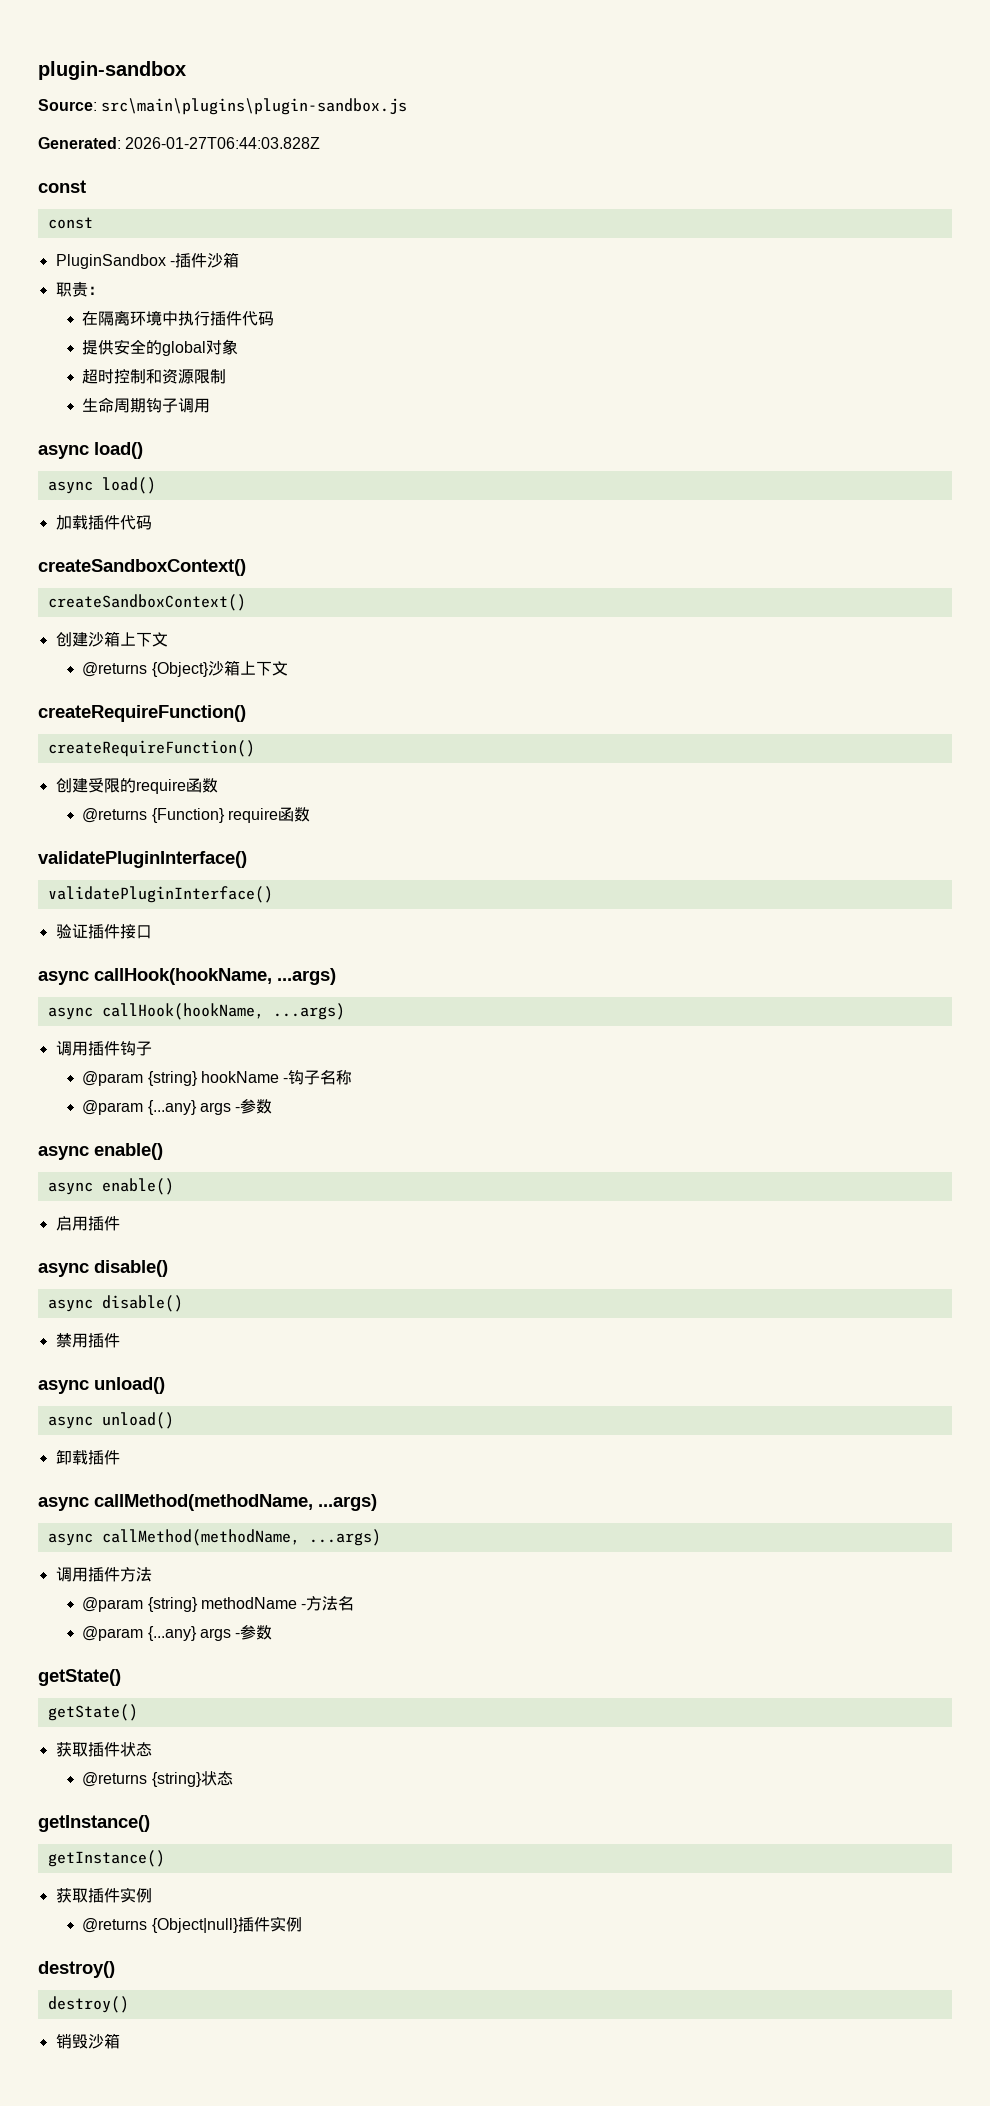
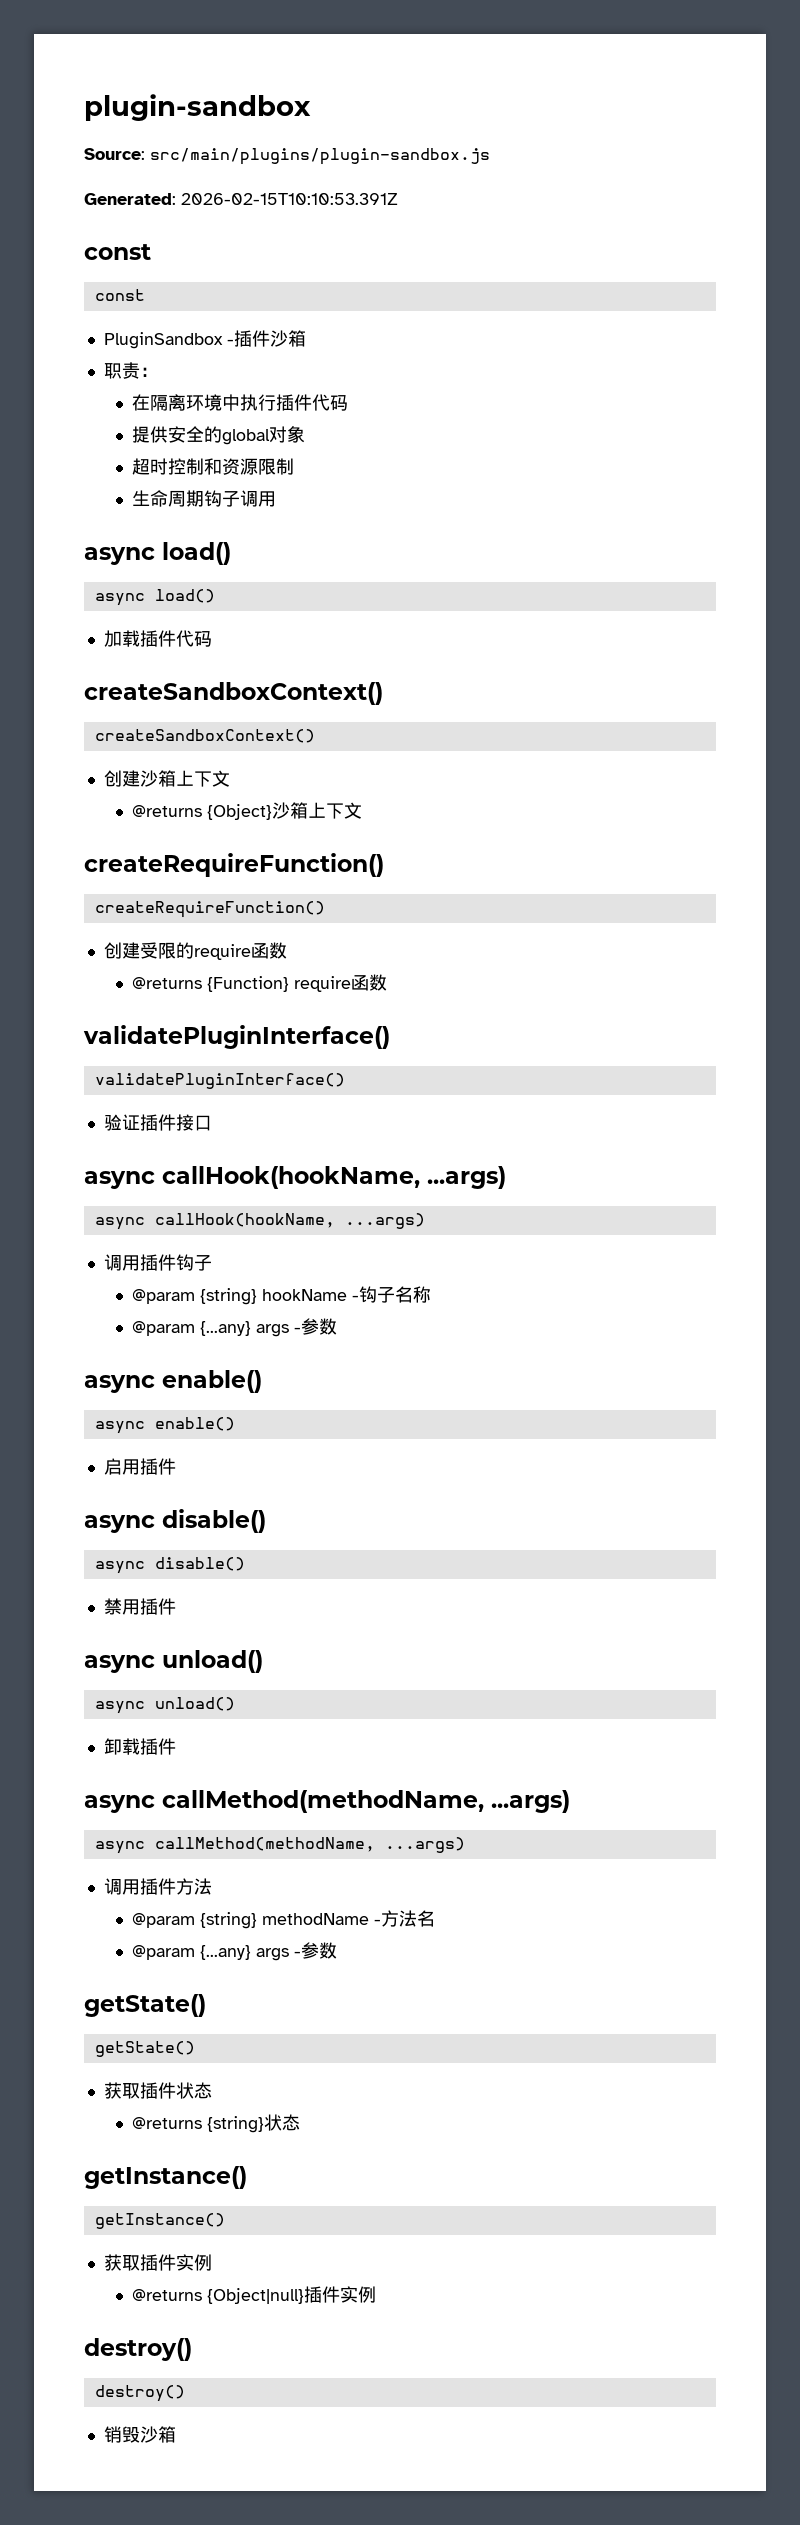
[101,98,408,115] src\main\plugins\plugin-sandbox.js -> [150,148,490,165] src/main/plugins/plugin-sandbox.js
[125,137,321,149] 2026-01-27T06:44:03.828Z -> [181,193,398,205] 2026-02-15T10:10:53.391Z

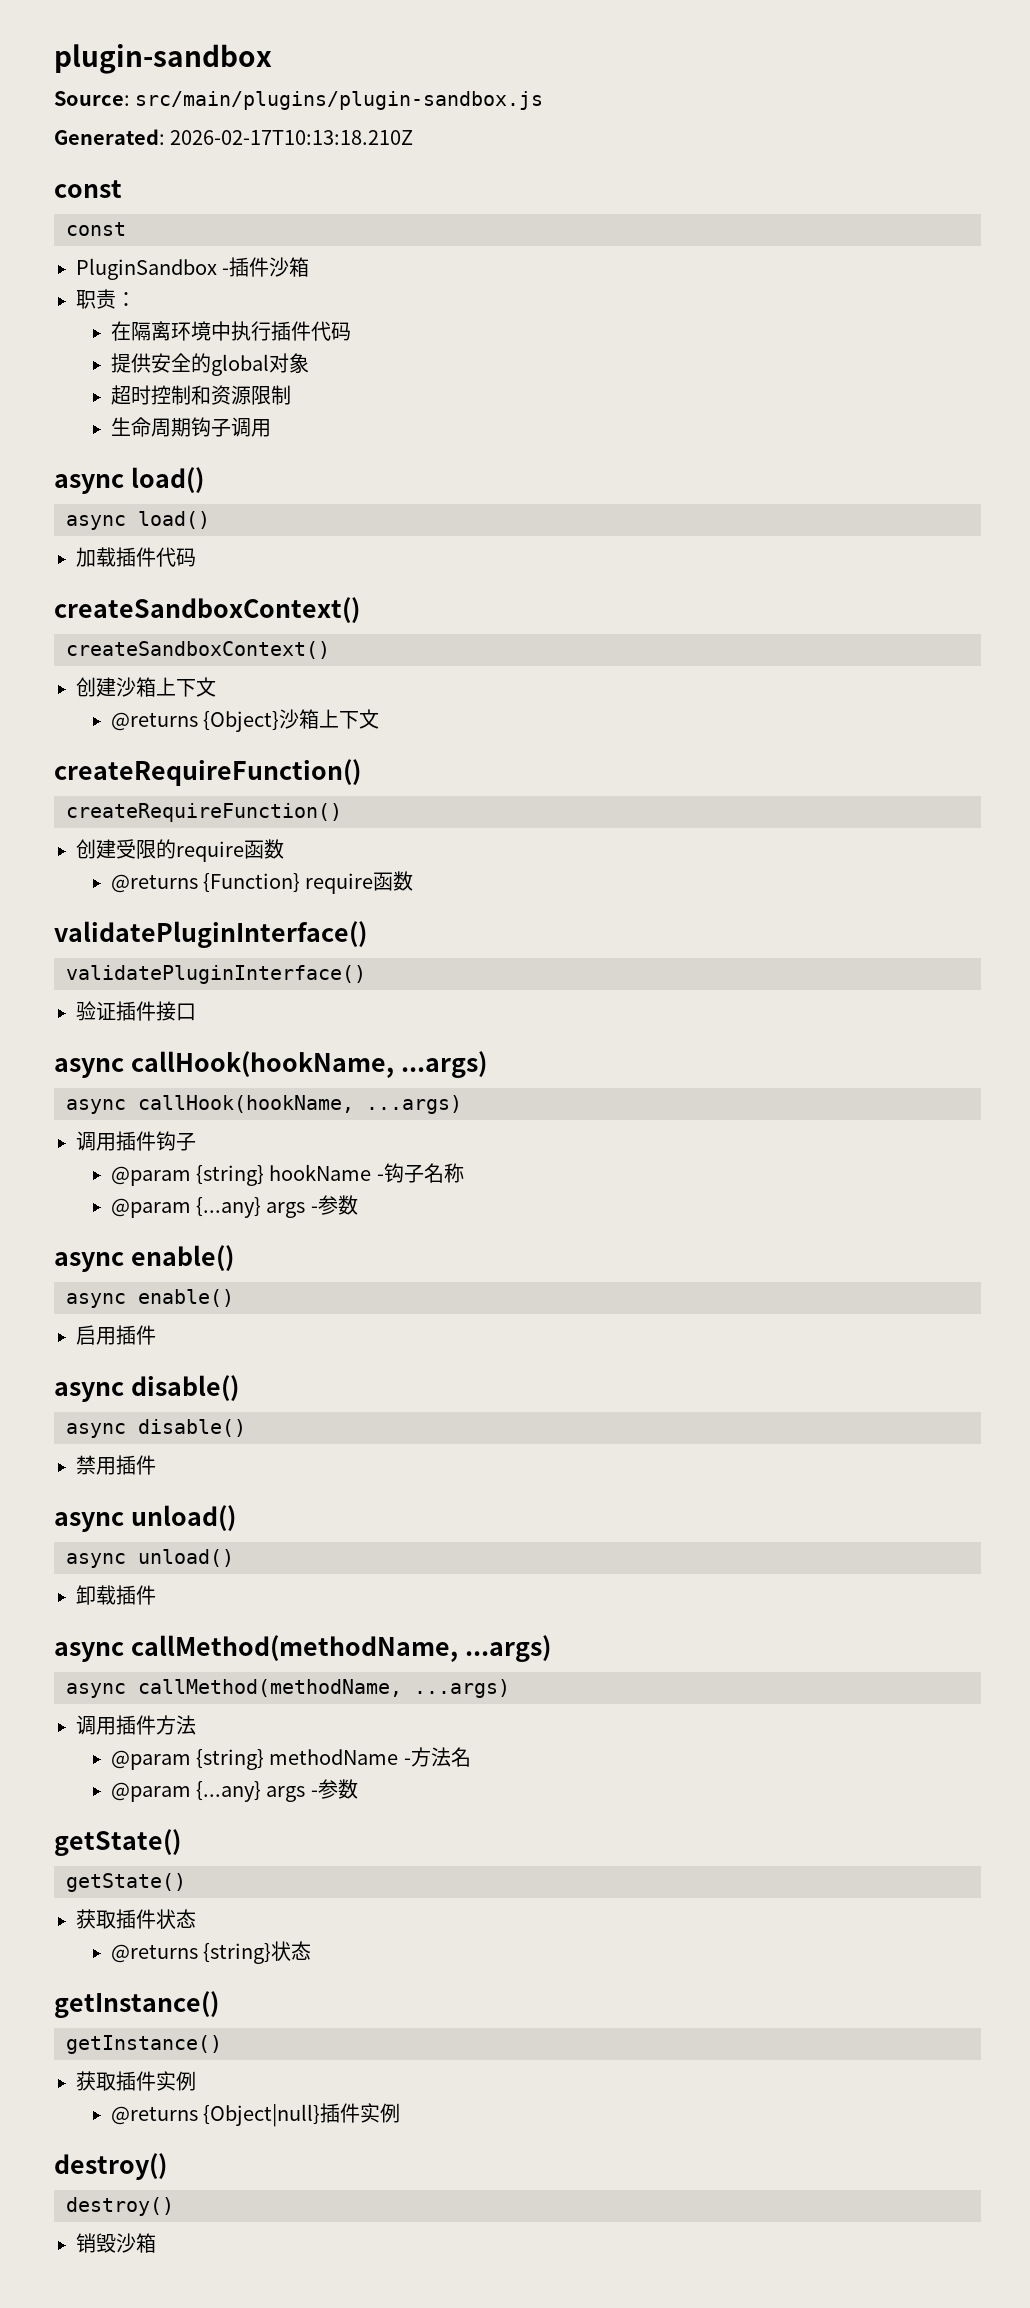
[181,193,398,205] 2026-02-15T10:10:53.391Z -> [170,130,414,145] 2026-02-17T10:13:18.210Z

